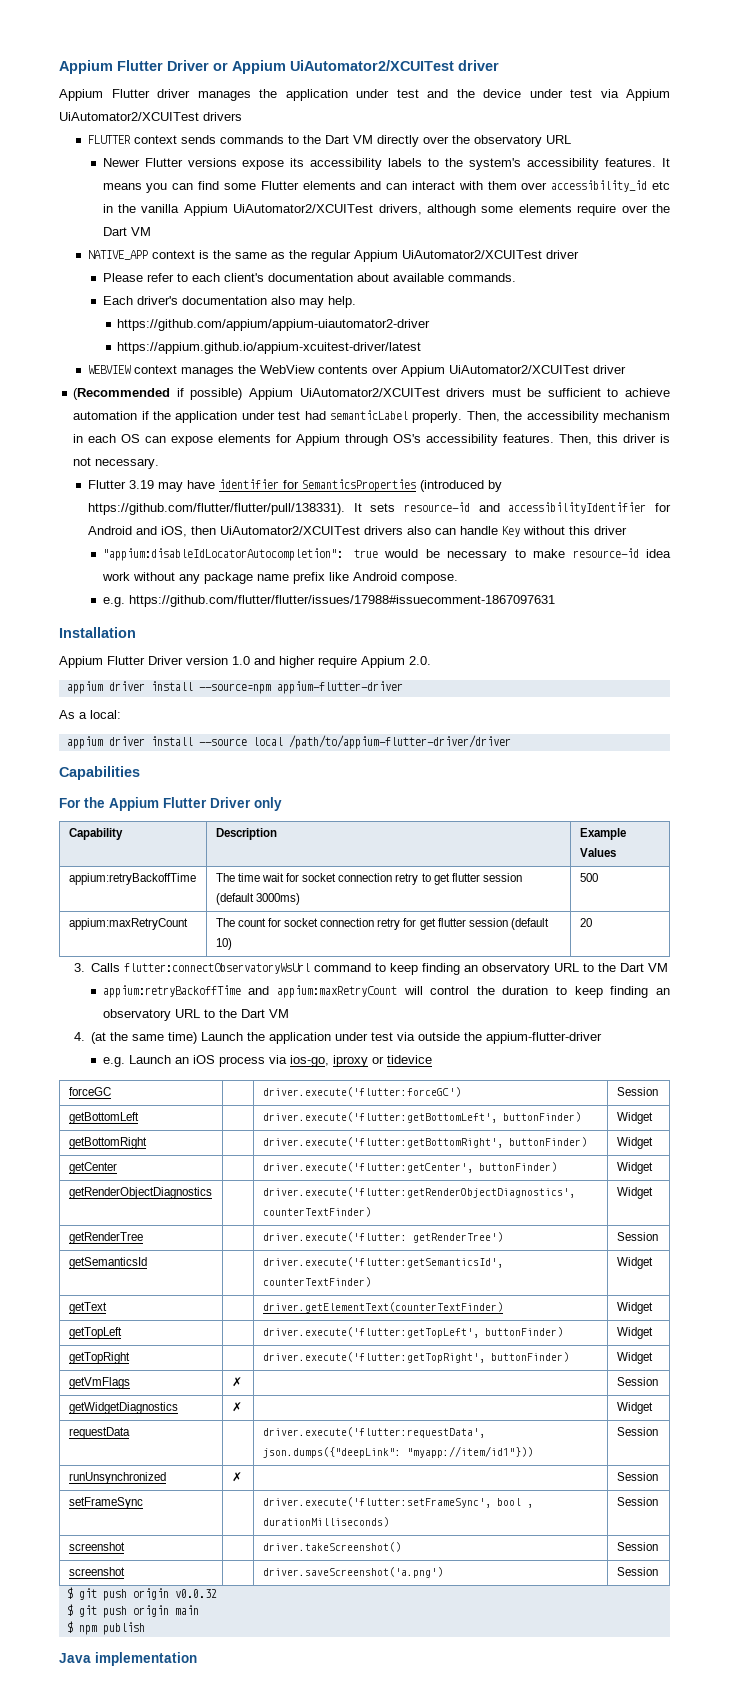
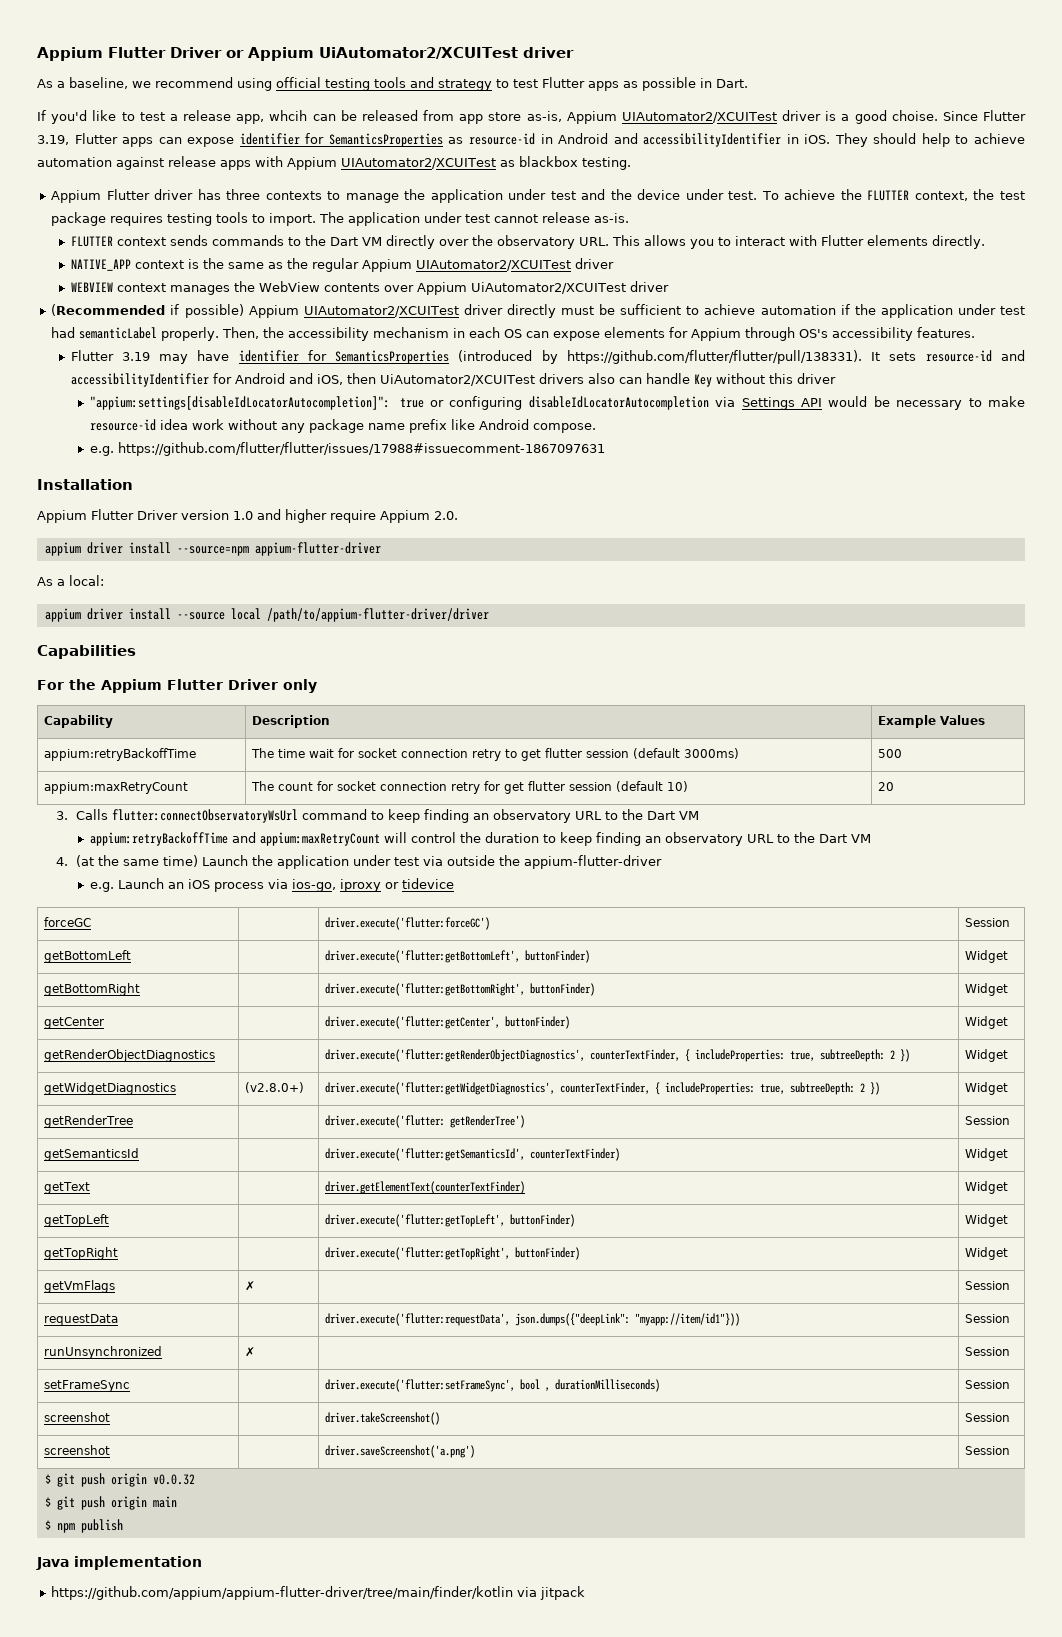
[59,89,251,101] Appium Flutter driver manages -> [37,77,748,91] [37,110,1027,124] [37,133,1025,147] [37,156,631,170] [51,189,399,203] As a baseline, we recommend using official testing tools and strategy to test Flutter apps as possible in Dart. // If you'd like to test a release app, whcih can be released from app store as-is, Appium UIAutomator2/XCUITest driver is a good choise. Since Flutter 3.19, Flutter apps can expose identifier for SemanticsProperties as resource-id in Android and accessibilityIdentifier in iOS. They should help to achieve automation against release apps with Appium UIAutomator2/XCUITest as blackbox testing. // Appium Flutter driver has three contexts to manage
[570,89,670,101] [59,112,242,121] test via Appium UiAutomator2/XCUITest drivers -> [728,189,1025,201] [51,212,630,226] test. To achieve the FLUTTER context, the test package requires testing tools to import. The application under test cannot release as-is.
[545,135,571,144] [102,158,670,170] [102,180,670,193] [102,204,671,216] [102,227,151,236] URL // Newer Flutter versions expose its accessibility labels to the system's accessibility features. It means you can find some Flutter elements and can interact with them over accessibility_id etc in the vanilla Appium UiAutomator2/XCUITest drivers, although some elements require over the Dart VM -> [578,235,985,249] URL. This allows you to interact with Flutter elements directly.
[401,250,579,259] [102,273,516,282] [102,296,356,308] [117,319,431,331] [117,342,422,354] UiAutomator2/XCUITest driver // Please refer to each client's documentation about available commands. // Each driver's documentation also may help. // https://github.com/appium/appium-uiautomator2-driver // https://appium.github.io/appium-xcuitest-driver/latest -> [415,258,614,271] UIAutomator2/XCUITest driver
[299,388,486,397] UiAutomator2/XCUITest drivers -> [303,304,556,318] UIAutomator2/XCUITest driver directly
[559,434,671,445] [73,457,160,469] Then, this driver is not necessary. -> (976, 332) none
[102,548,378,561] "appium:disableIdLocatorAutocompletion": true -> [89,396,822,410] "appium:settings[disableIdLocatorAutocompletion]": true or configuring disableIdLocatorAutocompletion via Settings API
[262,1207,371,1217] counterTextFinder) -> [590,1049,911,1062] [965,1049,1009,1062] [44,1082,177,1095] [245,1082,305,1093] [325,1082,881,1095] counterTextFinder, { includeProperties: true, subtreeDepth: 2 }) | Widget // getWidgetDiagnostics | (v2.8.0+) | driver.execute('flutter:getWidgetDiagnostics', counterTextFinder, { includeProperties: true, subtreeDepth: 2 })
[68,1402,178,1414] [231,1402,242,1412] [616,1402,653,1414] // getWidgetDiagnostics | ✗ | | Widget -> (1011, 1285) none
(197, 1659) none -> [51,1586,586,1600] // https://github.com/appium/appium-flutter-driver/tree/main/finder/kotlin via jitpack

